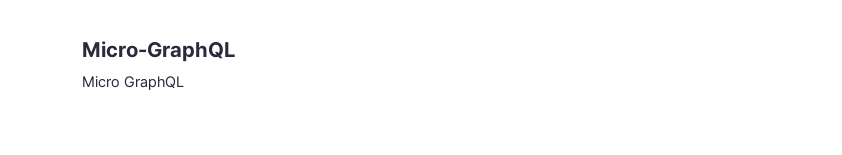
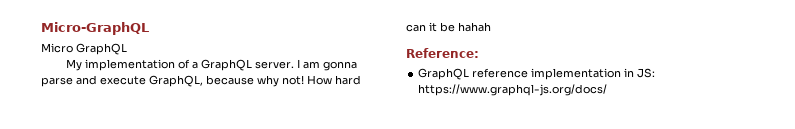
(185, 83) none -> [65,59,357,71] [41,75,361,87] [406,22,491,32] [406,48,479,58] [418,68,656,80] [418,84,608,96] // My implementation of a GraphQL server. I am gonna parse and execute GraphQL, because why not! How hard can it be hahah // Reference: // GraphQL reference implementation in JS: https://www.graphql-js.org/docs/

